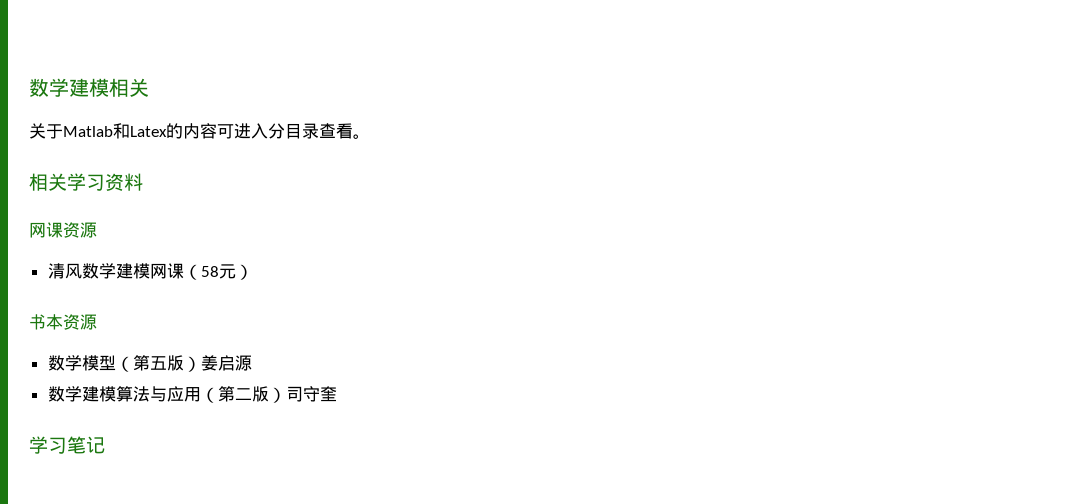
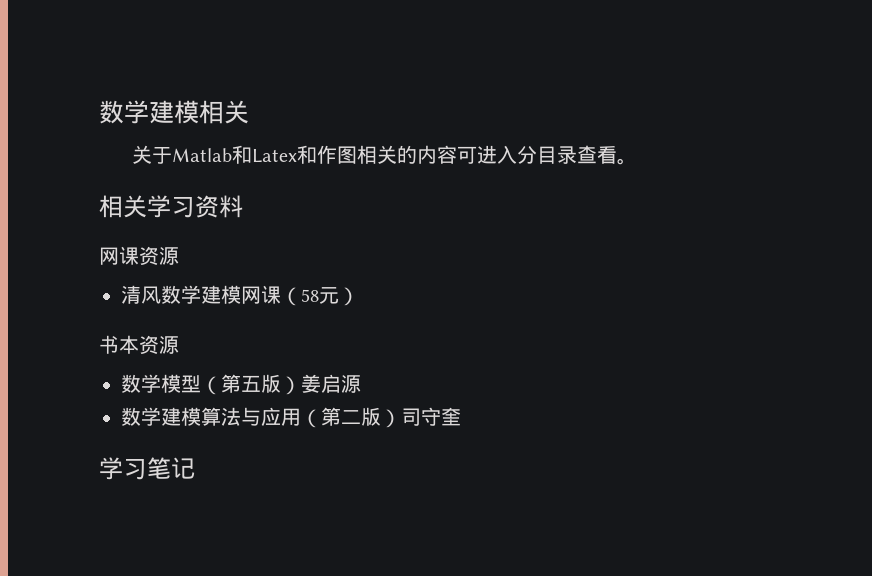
(167, 131) none -> [296,145,397,164] 和作图相关

